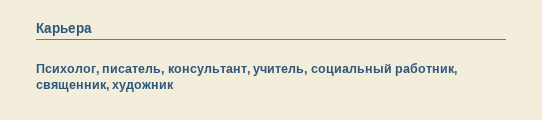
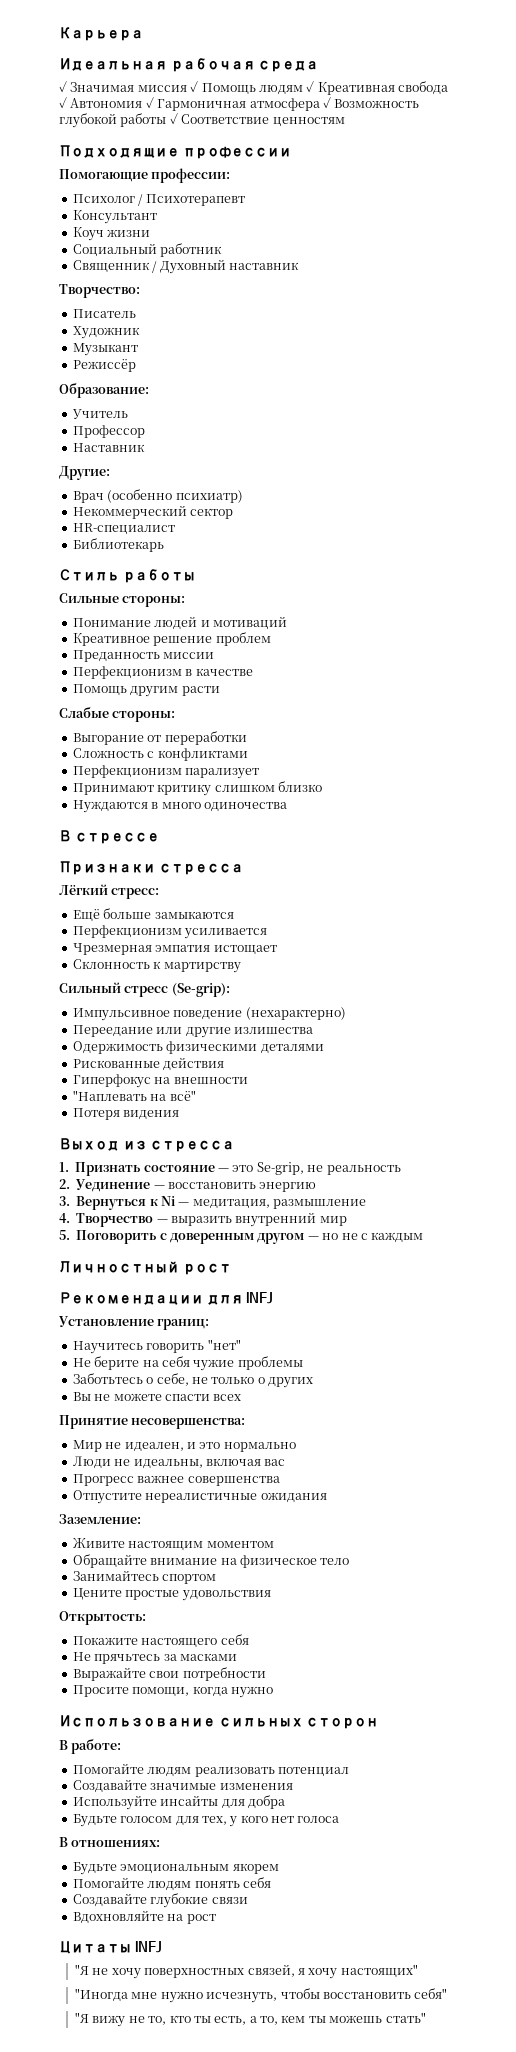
[36,62,457,76] [36,82,175,92] Психолог, писатель, консультант, учитель, социальный работник, священник, художник -> [59,58,319,72] [59,81,448,95] [59,97,420,111] [59,113,345,128] [59,145,291,159] [59,168,231,183] [72,194,245,206] [72,210,157,224] [72,227,151,241] [72,243,223,257] [72,259,299,274] [59,284,140,298] [72,309,136,318] [72,326,140,339] [72,343,138,356] [72,359,136,372] [59,382,149,398] [71,409,128,419] [72,425,145,438] [72,443,145,452] [59,466,110,480] [72,489,243,503] [72,505,234,519] [72,523,175,535] [72,538,164,552] [59,569,195,583] [59,593,186,607] [72,616,287,630] [72,632,271,646] [72,650,215,662] [72,666,253,679] [72,684,220,697] [59,706,176,722] [72,731,247,745] [72,748,248,761] [72,765,260,779] [72,781,322,796] [72,800,287,813] [59,830,159,844] [59,861,243,875] [59,884,160,899] [72,908,234,922] [72,925,268,939] [72,943,277,955] [72,959,241,973] [59,982,230,997] [72,1007,346,1021] [72,1025,313,1038] [72,1041,324,1054] [72,1057,225,1071] [72,1074,248,1088] [72,1090,196,1101] [72,1108,180,1120] [59,1138,235,1152] [59,1162,401,1176] [59,1179,317,1192] [59,1196,367,1210] [59,1212,347,1227] [59,1230,424,1244] [59,1261,231,1275] [59,1292,274,1305] [59,1316,210,1330] [72,1339,241,1354] [72,1356,303,1371] [72,1373,313,1388] [72,1392,242,1401] [59,1415,246,1429] [72,1440,296,1452] [72,1456,286,1469] [72,1474,280,1486] [72,1490,327,1504] [59,1514,141,1524] [72,1538,274,1551] [72,1554,350,1568] [72,1570,217,1584] [72,1588,271,1601] [59,1611,146,1625] [72,1634,249,1648] [72,1652,237,1664] [72,1667,266,1681] [72,1685,273,1698] [59,1715,379,1729] [59,1738,122,1754] [72,1763,349,1777] [72,1779,293,1793] [72,1795,285,1810] [72,1814,340,1827] [59,1837,161,1847] [72,1862,279,1875] [72,1877,271,1891] [72,1893,248,1908] [72,1910,216,1924] [59,1941,162,1954] [75,1964,418,1979] [75,1988,448,2003] [75,2012,426,2027] Идеальная рабочая среда // ✓ Значимая миссия ✓ Помощь людям ✓ Креативная свобода ✓ Автономия ✓ Гармоничная атмосфера ✓ Возможность глубокой работы ✓ Соответствие ценностям // Подходящие профессии // Помогающие профессии: // Психолог / Психотерапевт // Консультант // Коуч жизни // Социальный работник // Священник / Духовный наставник // Творчество: // Писатель // Художник // Музыкант // Режиссёр // Образование: // Учитель // Профессор // Наставник // Другие: // Врач (особенно психиатр) // Некоммерческий сектор // HR-специалист // Библиотекарь // Стиль работы // Сильные стороны: // Понимание людей и мотиваций // Креативное решение проблем // Преданность миссии // Перфекционизм в качестве // Помощь другим расти // Слабые стороны: // Выгорание от переработки // Сложность с конфликтами // Перфекционизм парализует // Принимают критику слишком близко // Нуждаются в много одиночества // В стрессе // Признаки стресса // Лёгкий стресс: // Ещё больше замыкаются // Перфекционизм усиливается // Чрезмерная эмпатия истощает // Склонность к мартирству // Сильный стресс (Se-grip): // Импульсивное поведение (нехарактерно) // Переедание или другие излишества // Одержимость физическими деталями // Рискованные действия // Гиперфокус на внешности // "Наплевать на всё" // Потеря видения // Выход из стресса // 1. Признать состояние — это Se-grip, не реальность // 2. Уединение — восстановить энергию // 3. Вернуться к Ni — медитация, размышление // 4. Творчество — выразить внутренний мир // 5. Поговорить с доверенным другом — но не с каждым // Личностный рост // Рекомендации для INFJ // Установление границ: // Научитесь говорить "нет" // Не берите на себя чужие проблемы // Заботьтесь о себе, не только о других // Вы не можете спасти всех // Принятие несовершенства: // Мир не идеален, и это нормально // Люди не идеальны, включая вас // Прогресс важнее совершенства // Отпустите нереалистичные ожидания // Заземление: // Живите настоящим моментом // Обращайте внимание на физическое тело // Занимайтесь спортом // Цените простые удовольствия // Открытость: // Покажите настоящего себя // Не прячьтесь за масками // Выражайте свои потребности // Просите помощи, когда нужно // Использование сильных сторон // В работе: // Помогайте людям реализовать потенциал // Создавайте значимые изменения // Используйте инсайты для добра // Будьте голосом для тех, у кого нет голоса // В отношениях: // Будьте эмоциональным якорем // Помогайте людям понять себя // Создавайте глубокие связи // Вдохновляйте на рост // Цитаты INFJ // "Я не хочу поверхностных связей, я хочу настоящих" // "Иногда мне нужно исчезнуть, чтобы восстановить себя" // "Я вижу не то, кто ты есть, а то, кем ты можешь стать"

